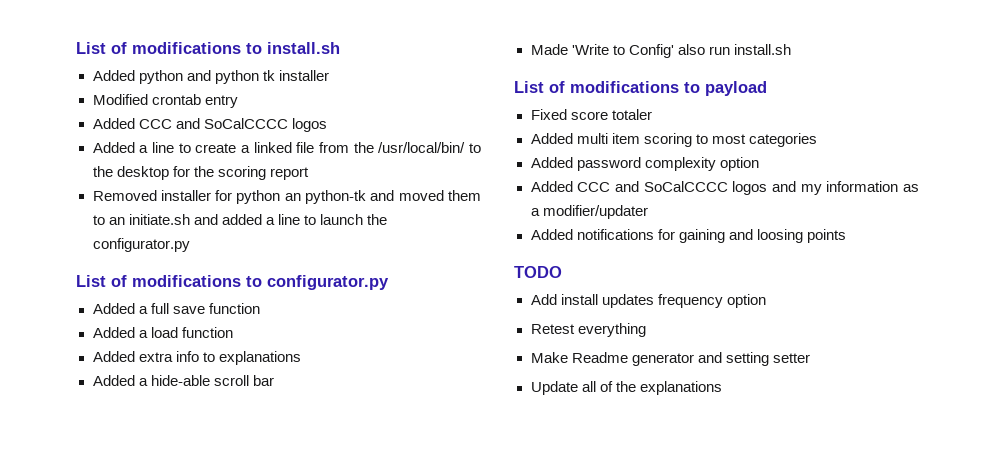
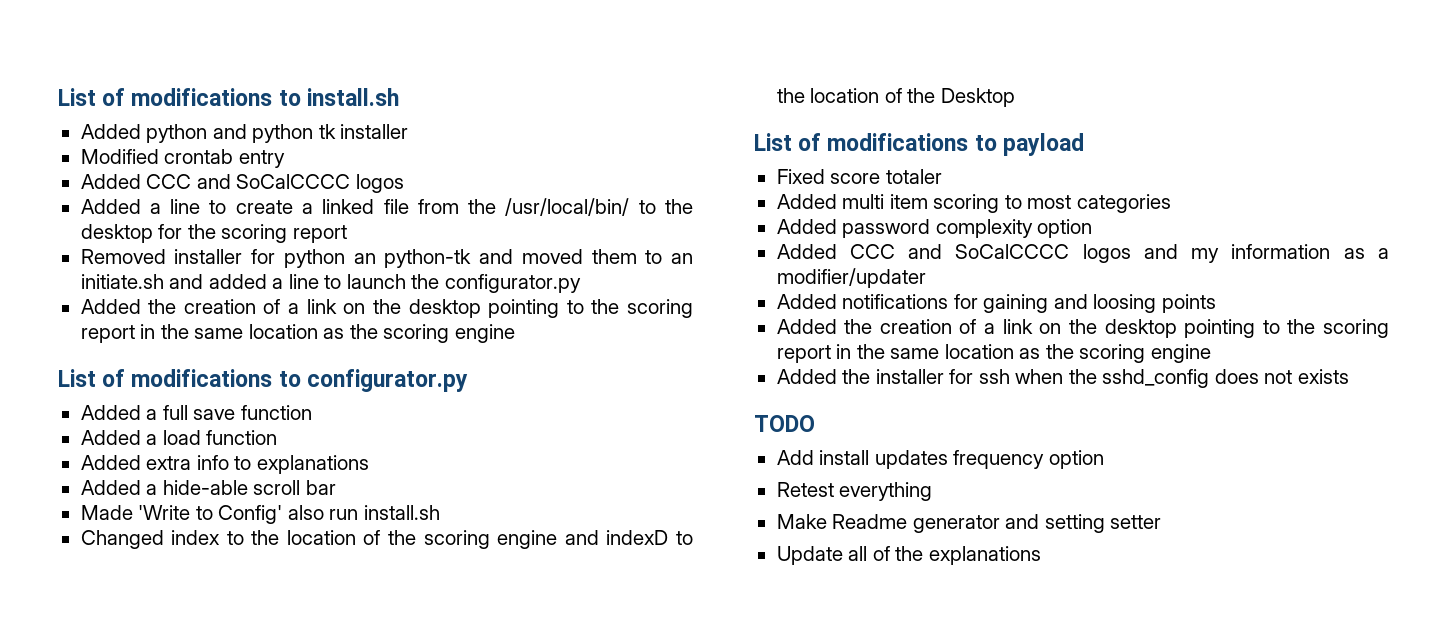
(190, 245) none -> [80,299,694,318] [80,324,515,343] // Added the creation of a link on the desktop pointing to the scoring report in the same location as the scoring engine
(791, 49) none -> [80,530,693,549] [776,88,1015,107] // Changed index to the location of the scoring engine and indexD to the location of the Desktop
(846, 236) none -> [776,319,1390,338] [776,344,1211,363] [776,369,1349,388] // Added the creation of a link on the desktop pointing to the scoring report in the same location as the scoring engine // Added the installer for ssh when the sshd_config does not exists

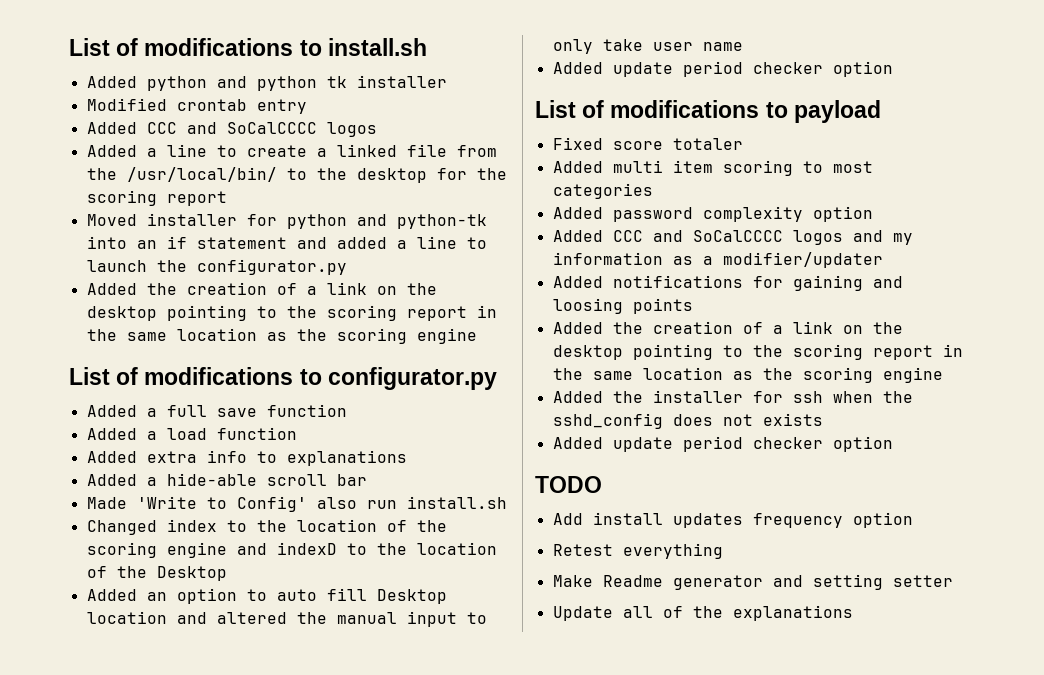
[80,249,166,264] Removed -> [86,214,137,226] Moved
[353,249,694,268] [80,274,164,289] an python-tk and moved them to an initiate.sh -> [356,214,487,229] [86,236,287,249] and python-tk into an if statement
(1015, 97) none -> [86,588,447,604] [86,611,487,627] [552,39,743,54] [552,61,893,77] // Added an option to auto fill Desktop location and altered the manual input to only take user name // Added update period checker option
(1349, 376) none -> [552,436,893,452] // Added update period checker option

